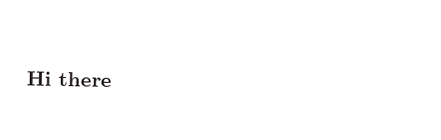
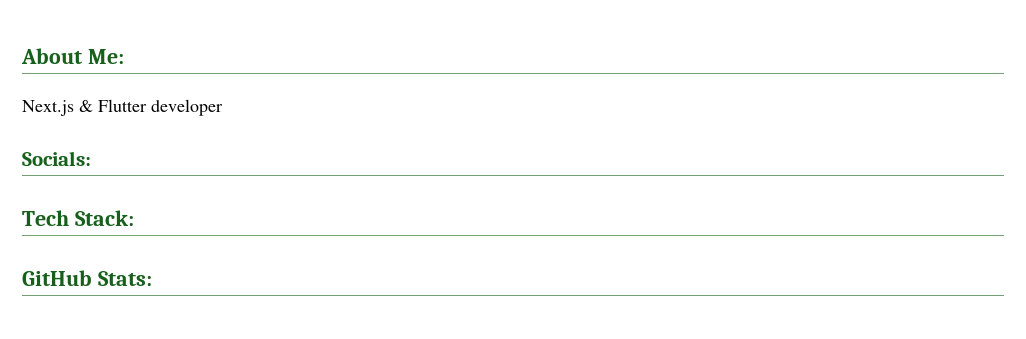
[26,71,112,87] Hi there -> [21,48,124,64] [22,99,223,116] [22,151,91,166] [22,210,134,226] [22,270,152,286] About Me: // Next.js & Flutter developer // Socials: // Tech Stack: // GitHub Stats:

